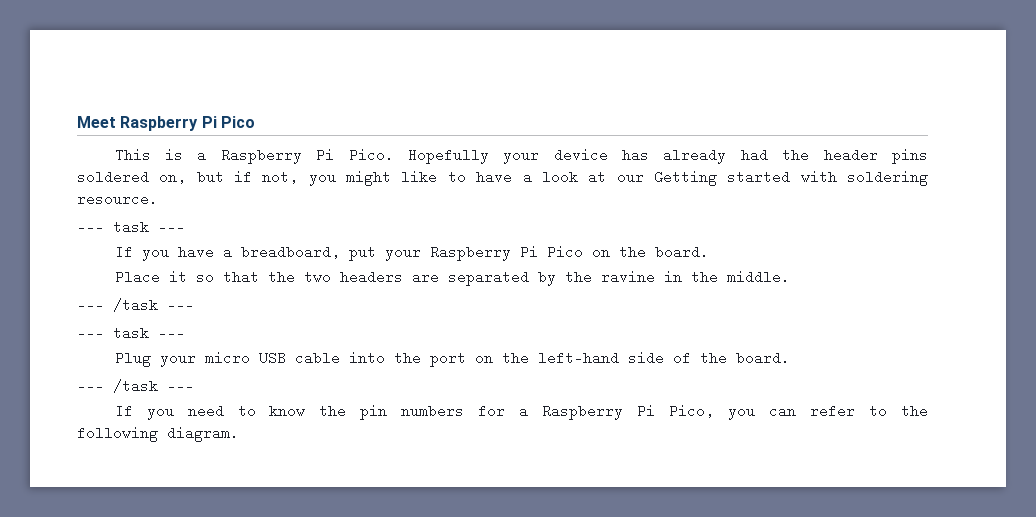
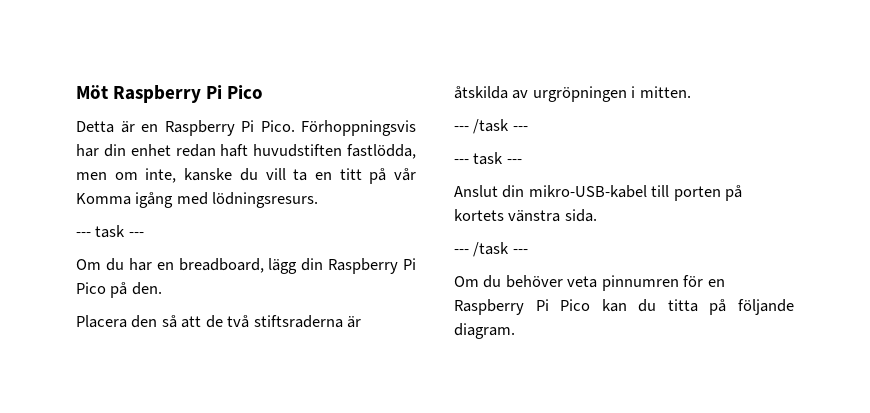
[77,116,116,128] Meet -> [76,85,108,99] Möt
[114,148,928,164] [77,170,929,186] [77,192,158,206] [77,220,185,234] [114,245,709,261] [114,270,790,286] This is a Raspberry Pi Pico. Hopefully your device has already had the header pins soldered on, but if not, you might like to have a look at our Getting started with soldering resource. // --- task --- // If you have a breadboard, put your Raspberry Pi Pico on the board. // Place it so that the two headers are separated by the ravine in the middle. -> [76,120,416,136] [76,144,416,159] [76,168,417,184] [76,192,319,208] [76,225,144,238] [76,258,416,274] [76,282,162,298] [76,315,362,328] [454,86,691,102] Detta är en Raspberry Pi Pico. Förhoppningsvis har din enhet redan haft huvudstiften fastlödda, men om inte, kanske du vill ta en titt på vår Komma igång med lödningsresurs. // --- task --- // Om du har en breadboard, lägg din Raspberry Pi Pico på den. // Placera den så att de två stiftsraderna är åtskilda av urgröpningen i mitten.
[114,351,790,367] [77,379,194,393] [114,404,928,420] [77,426,158,442] Plug your micro USB cable into the port on the left-hand side of the board. // --- /task --- // If you need to know the pin numbers for a Raspberry Pi Pico, you can refer to the following -> [454,185,743,201] [454,209,597,222] [454,242,528,257] [454,275,725,291] [454,299,794,315] Anslut din mikro-USB-kabel till porten på kortets vänstra sida. // --- /task --- // Om du behöver veta pinnumren för en Raspberry Pi Pico kan du titta på följande

